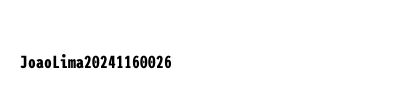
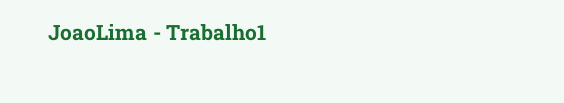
[20,54,172,69] JoaoLima20241160026 -> [48,24,267,41] JoaoLima - Trabalho1

